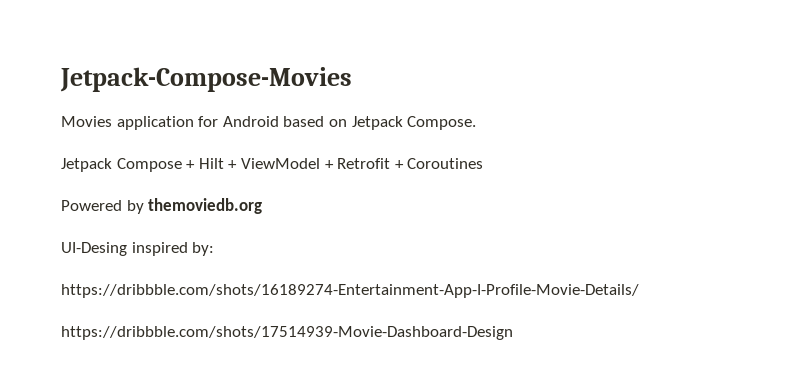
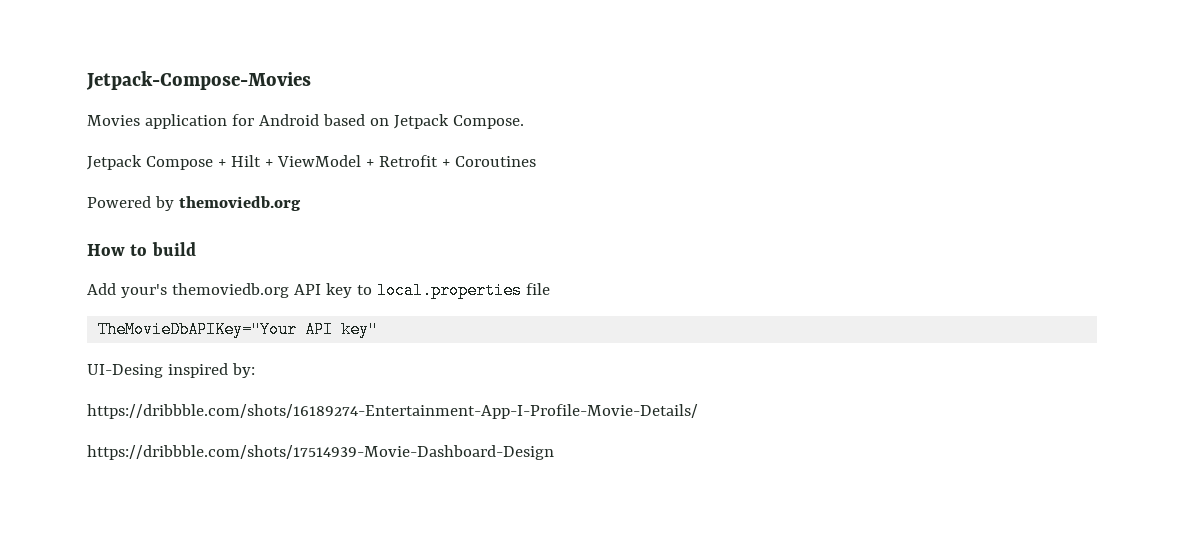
(263, 206) none -> [87,242,196,256] [87,282,550,299] [98,321,379,338] // How to build // Add your's themoviedb.org API key to local.properties file // TheMovieDbAPIKey="Your API key"

